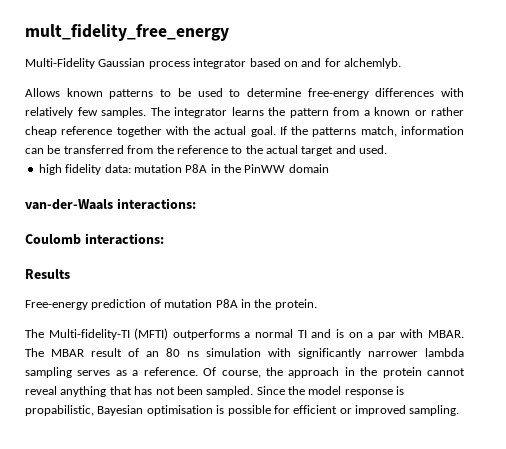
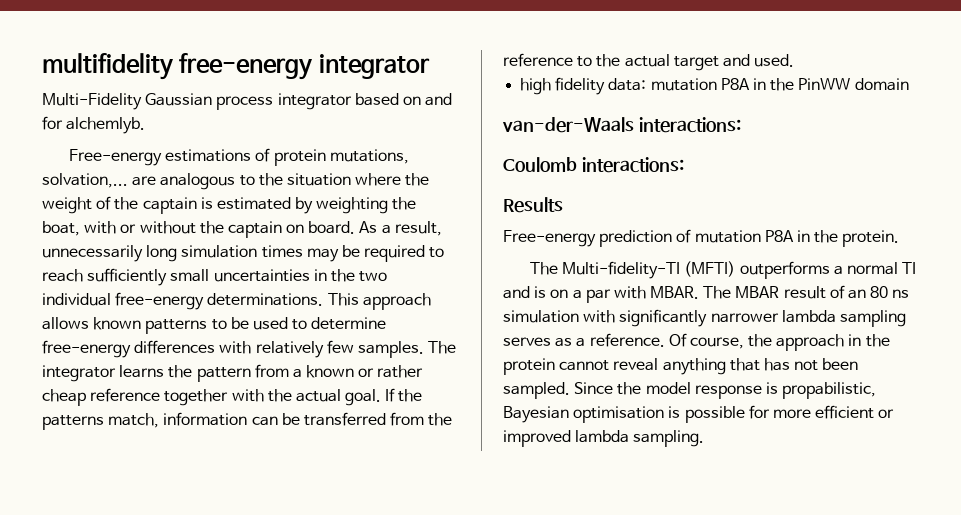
[25,24,229,41] mult_fidelity_free_energy -> [42,53,430,80] multifidelity free-energy integrator
[25,88,60,97] Allows -> [69,148,409,166] [42,173,430,190] [42,196,417,214] [42,221,442,238] [42,245,445,262] [42,268,388,286] [42,292,431,310] [42,317,89,330] Free-energy estimations of protein mutations, solvation,... are analogous to the situation where the weight of the captain is estimated by weighting the boat, with or without the captain on board. As a result, unnecessarily long simulation times may be required to reach sufficiently small uncertainties in the two individual free-energy determinations. This approach allows
(290, 409) none -> [772,409,811,418] more
(406, 410) none -> [575,430,630,443] lambda

